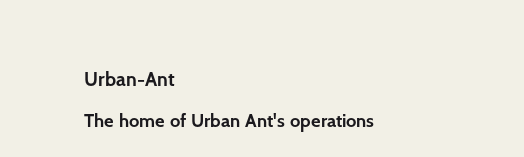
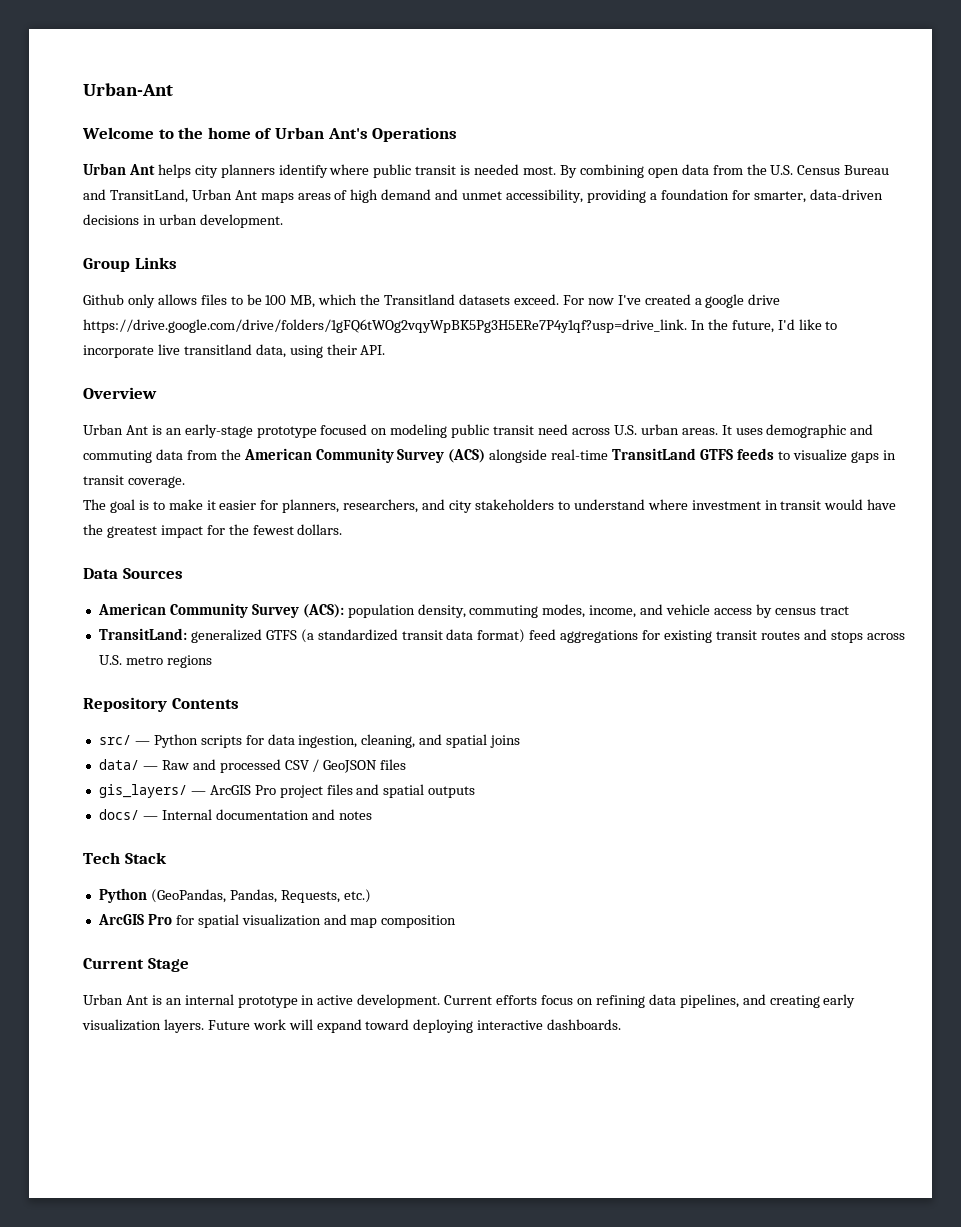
[84,113,114,127] The -> [82,127,204,139] Welcome to the
[289,114,374,132] operations -> [372,127,458,142] [83,163,890,178] [83,189,883,203] [83,214,283,228] [83,257,177,272] [83,294,781,308] [83,319,838,333] [83,344,386,358] [83,387,157,399] [83,424,874,438] [83,448,896,463] [83,475,185,488] [83,499,897,513] [83,524,343,538] [83,568,183,579] [97,603,849,618] [98,628,905,643] [98,655,212,668] [83,697,239,712] [98,734,521,748] [98,759,407,773] [98,784,476,798] [98,809,372,820] [83,852,167,864] [98,888,371,903] [97,914,457,928] [83,958,189,972] [83,994,856,1008] [82,1019,622,1033] Operations // Urban Ant helps city planners identify where public transit is needed most. By combining open data from the U.S. Census Bureau and TransitLand, Urban Ant maps areas of high demand and unmet accessibility, providing a foundation for smarter, data-driven decisions in urban development. // Group Links // Github only allows files to be 100 MB, which the Transitland datasets exceed. For now I've created a google drive https://drive.google.com/drive/folders/1gFQ6tWOg2vqyWpBK5Pg3H5ERe7P4y1qf?usp=drive_link. In the future, I'd like to incorporate live transitland data, using their API. // Overview // Urban Ant is an early-stage prototype focused on modeling public transit need across U.S. urban areas. It uses demographic and commuting data from the American Community Survey (ACS) alongside real-time TransitLand GTFS feeds to visualize gaps in transit coverage. // The goal is to make it easier for planners, researchers, and city stakeholders to understand where investment in transit would have the greatest impact for the fewest dollars. // Data Sources // American Community Survey (ACS): population density, commuting modes, income, and vehicle access by census tract // TransitLand: generalized GTFS (a standardized transit data format) feed aggregations for existing transit routes and stops across U.S. metro regions // Repository Contents // src/ — Python scripts for data ingestion, cleaning, and spatial joins // data/ — Raw and processed CSV / GeoJSON files // gis_layers/ — ArcGIS Pro project files and spatial outputs // docs/ — Internal documentation and notes // Tech Stack // Python (GeoPandas, Pandas, Requests, etc.) // ArcGIS Pro for spatial visualization and map composition // Current Stage // Urban Ant is an internal prototype in active development. Current efforts focus on refining data pipelines, and creating early visualization layers. Future work will expand toward deploying interactive dashboards.

